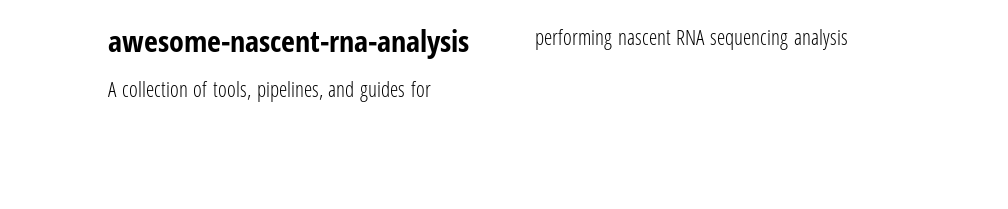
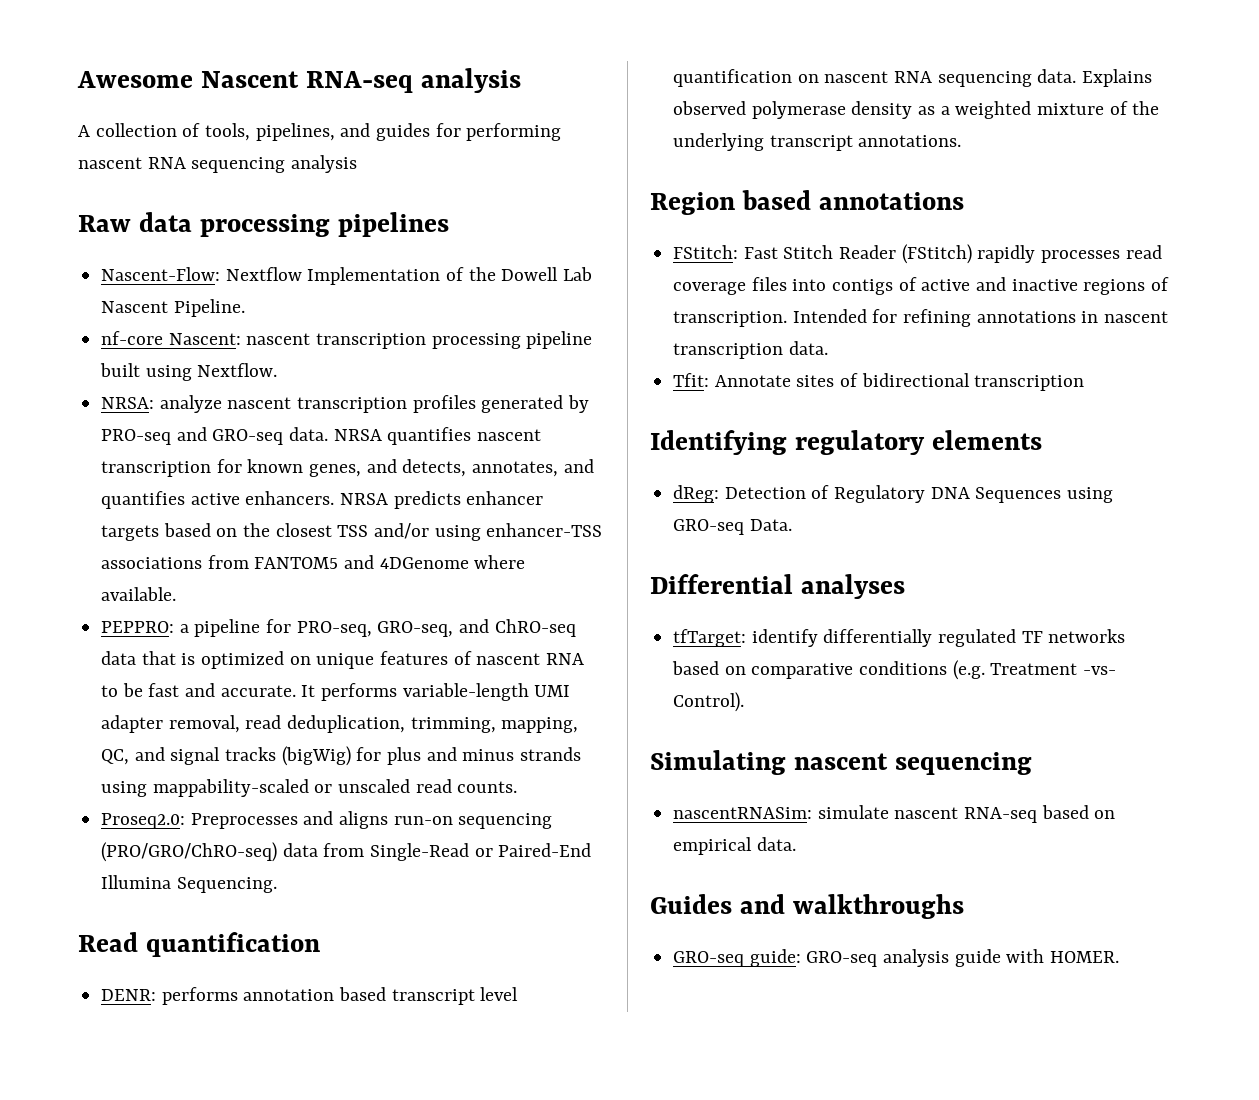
[108,29,469,59] awesome-nascent-rna-analysis -> [77,68,521,93] Awesome Nascent RNA-seq analysis
(848, 39) none -> [78,212,449,237] [101,267,593,285] [101,299,245,317] [101,331,593,349] [100,363,278,381] [101,395,590,413] [101,427,542,445] [101,459,594,477] [101,491,544,509] [101,523,603,541] [101,555,526,569] [101,587,177,601] [101,619,576,637] [101,651,585,669] [101,683,571,701] [101,715,579,733] [101,746,582,766] [101,779,518,797] [101,811,553,829] [101,842,592,862] [101,875,277,893] [78,932,320,957] [101,987,519,1005] [673,69,1153,87] [673,101,1160,119] [673,133,962,151] [650,190,964,215] [673,244,1162,264] [673,277,1170,295] [673,309,1169,327] [673,341,828,359] [673,373,1085,391] [650,430,1042,455] [673,485,1114,503] [673,519,792,535] [650,574,905,599] [673,629,1126,647] [672,660,1117,680] [673,692,745,712] [650,750,1032,775] [673,805,1116,823] [673,837,796,855] [650,894,964,919] [673,949,1120,967] // Raw data processing pipelines // Nascent-Flow: Nextflow Implementation of the Dowell Lab Nascent Pipeline. // nf-core Nascent: nascent transcription processing pipeline built using Nextflow. // NRSA: analyze nascent transcription profiles generated by PRO-seq and GRO-seq data. NRSA quantifies nascent transcription for known genes, and detects, annotates, and quantifies active enhancers. NRSA predicts enhancer targets based on the closest TSS and/or using enhancer-TSS associations from FANTOM5 and 4DGenome where available. // PEPPRO: a pipeline for PRO-seq, GRO-seq, and ChRO-seq data that is optimized on unique features of nascent RNA to be fast and accurate. It performs variable-length UMI adapter removal, read deduplication, trimming, mapping, QC, and signal tracks (bigWig) for plus and minus strands using mappability-scaled or unscaled read counts. // Proseq2.0: Preprocesses and aligns run-on sequencing (PRO/GRO/ChRO-seq) data from Single-Read or Paired-End Illumina Sequencing. // Read quantification // DENR: performs annotation based transcript level quantification on nascent RNA sequencing data. Explains observed polymerase density as a weighted mixture of the underlying transcript annotations. // Region based annotations // FStitch: Fast Stitch Reader (FStitch) rapidly processes read coverage files into contigs of active and inactive regions of transcription. Intended for refining annotations in nascent transcription data. // Tfit: Annotate sites of bidirectional transcription // Identifying regulatory elements // dReg: Detection of Regulatory DNA Sequences using GRO-seq Data. // Differential analyses // tfTarget: identify differentially regulated TF networks based on comparative conditions (e.g. Treatment -vs- Control). // Simulating nascent sequencing // nascentRNASim: simulate nascent RNA-seq based on empirical data. // Guides and walkthroughs // GRO-seq guide: GRO-seq analysis guide with HOMER.

